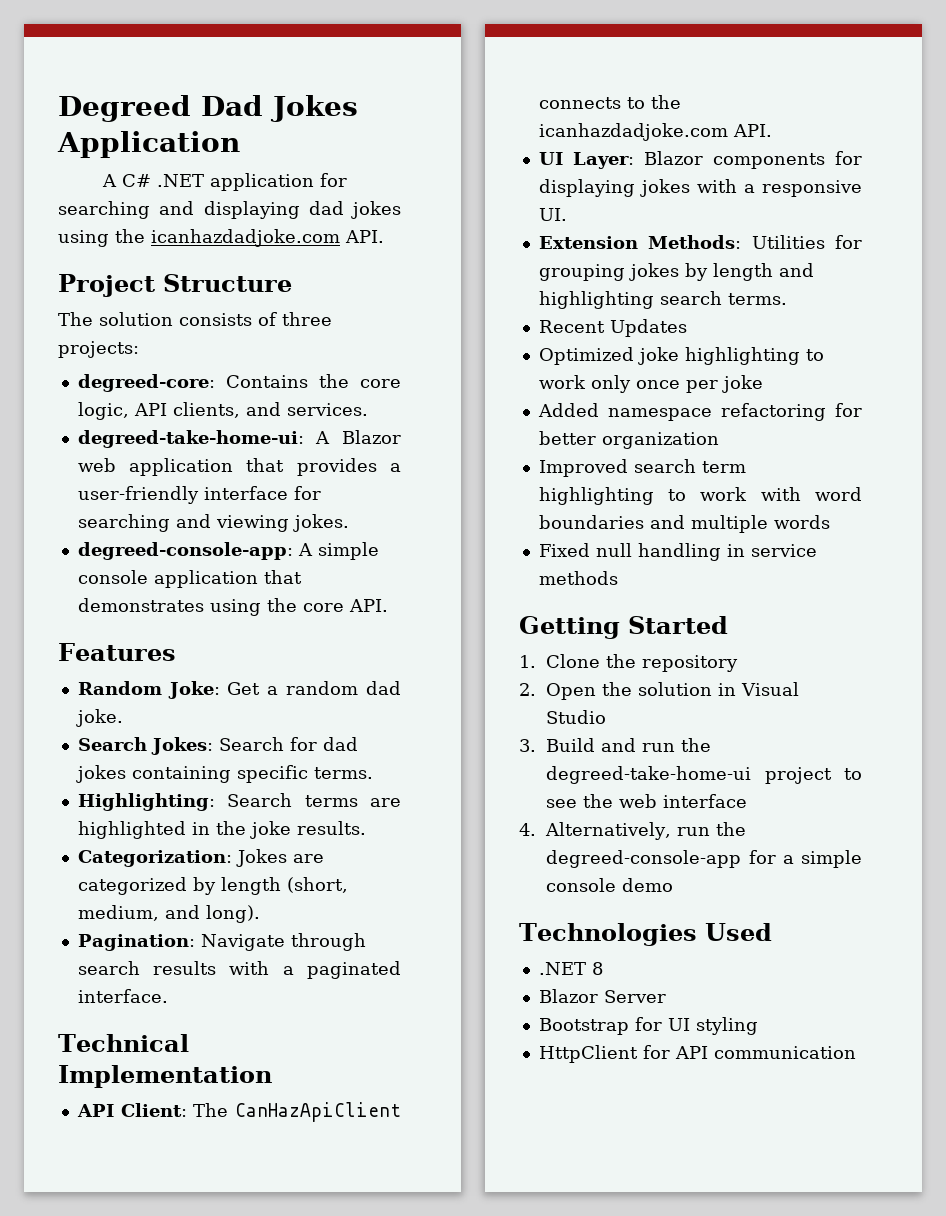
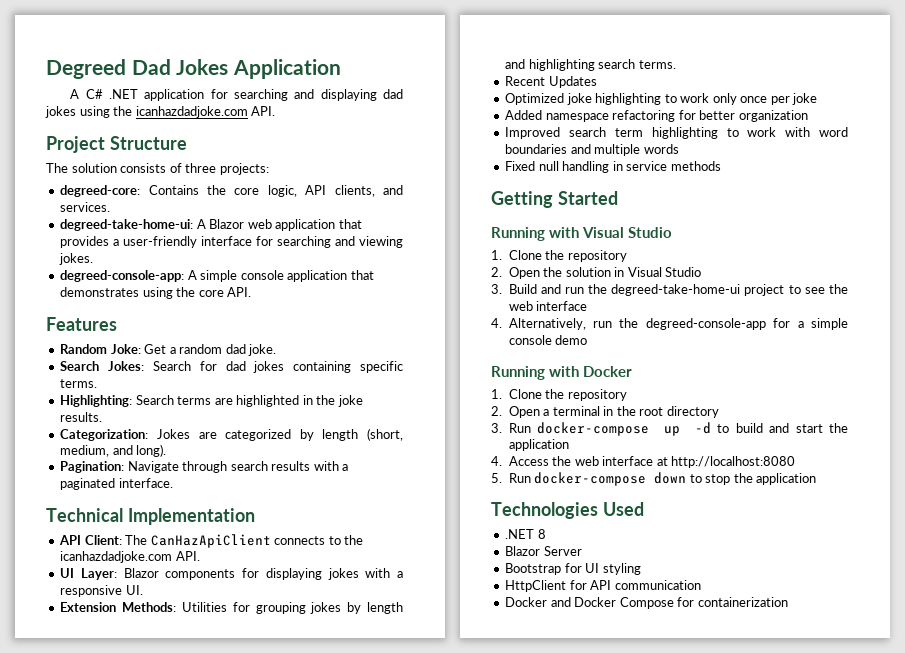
(728, 625) none -> [491,227,673,241] // Running with Visual Studio
(674, 885) none -> [491,366,633,380] [491,389,627,401] [491,406,719,418] [491,422,849,436] [508,439,569,451] [491,456,796,468] [491,472,817,486] // Running with Docker // 1. Clone the repository // 2. Open a terminal in the root directory // 3. Run docker-compose up -d to build and start the application // 4. Access the web interface at http://localhost:8080 // 5. Run docker-compose down to stop the application
(856, 1052) none -> [505,597,788,609] // Docker and Docker Compose for containerization

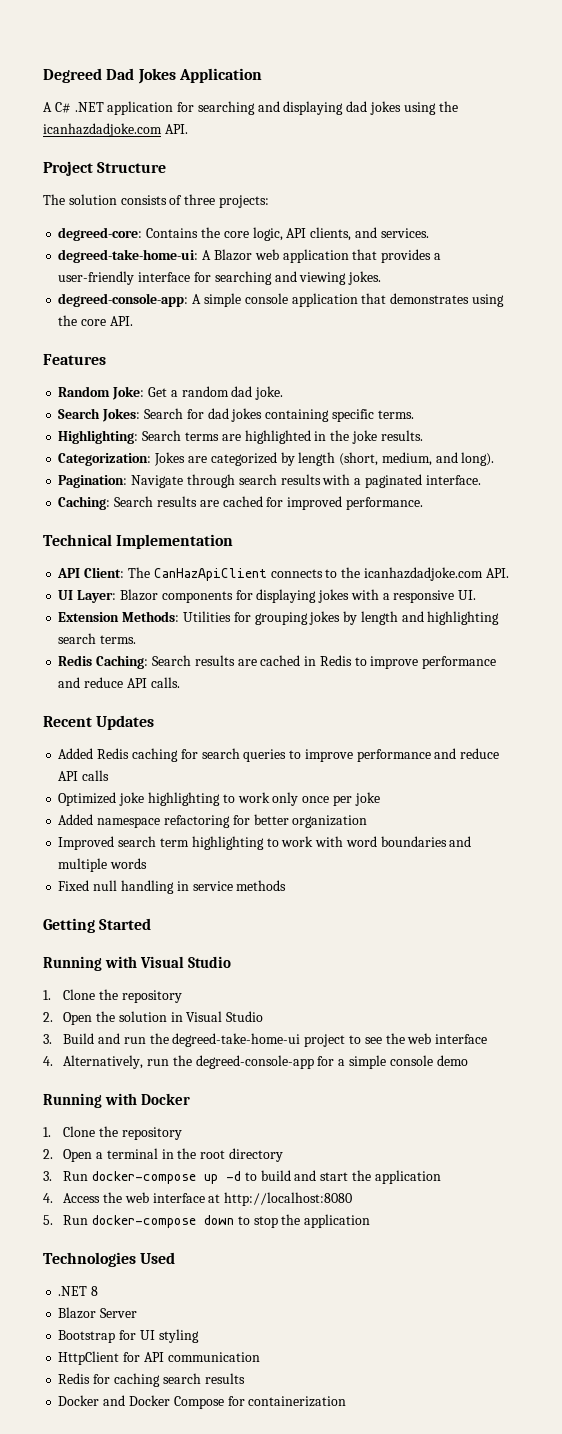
(173, 483) none -> [58,496,423,510] // Caching: Search results are cached for improved performance.
[505,76,597,88] Recent Updates -> [58,655,497,669] [58,677,180,688] [43,715,155,730] [58,748,500,762] [58,770,110,781] Redis Caching: Search results are cached in Redis to improve performance and reduce API calls. // Recent Updates // Added Redis caching for search queries to improve performance and reduce API calls
(701, 585) none -> [58,1373,245,1387] // Redis for caching search results

